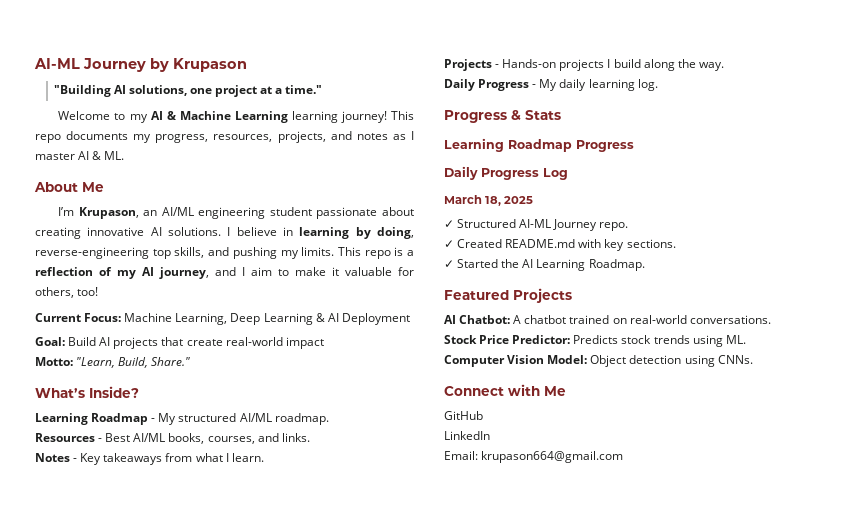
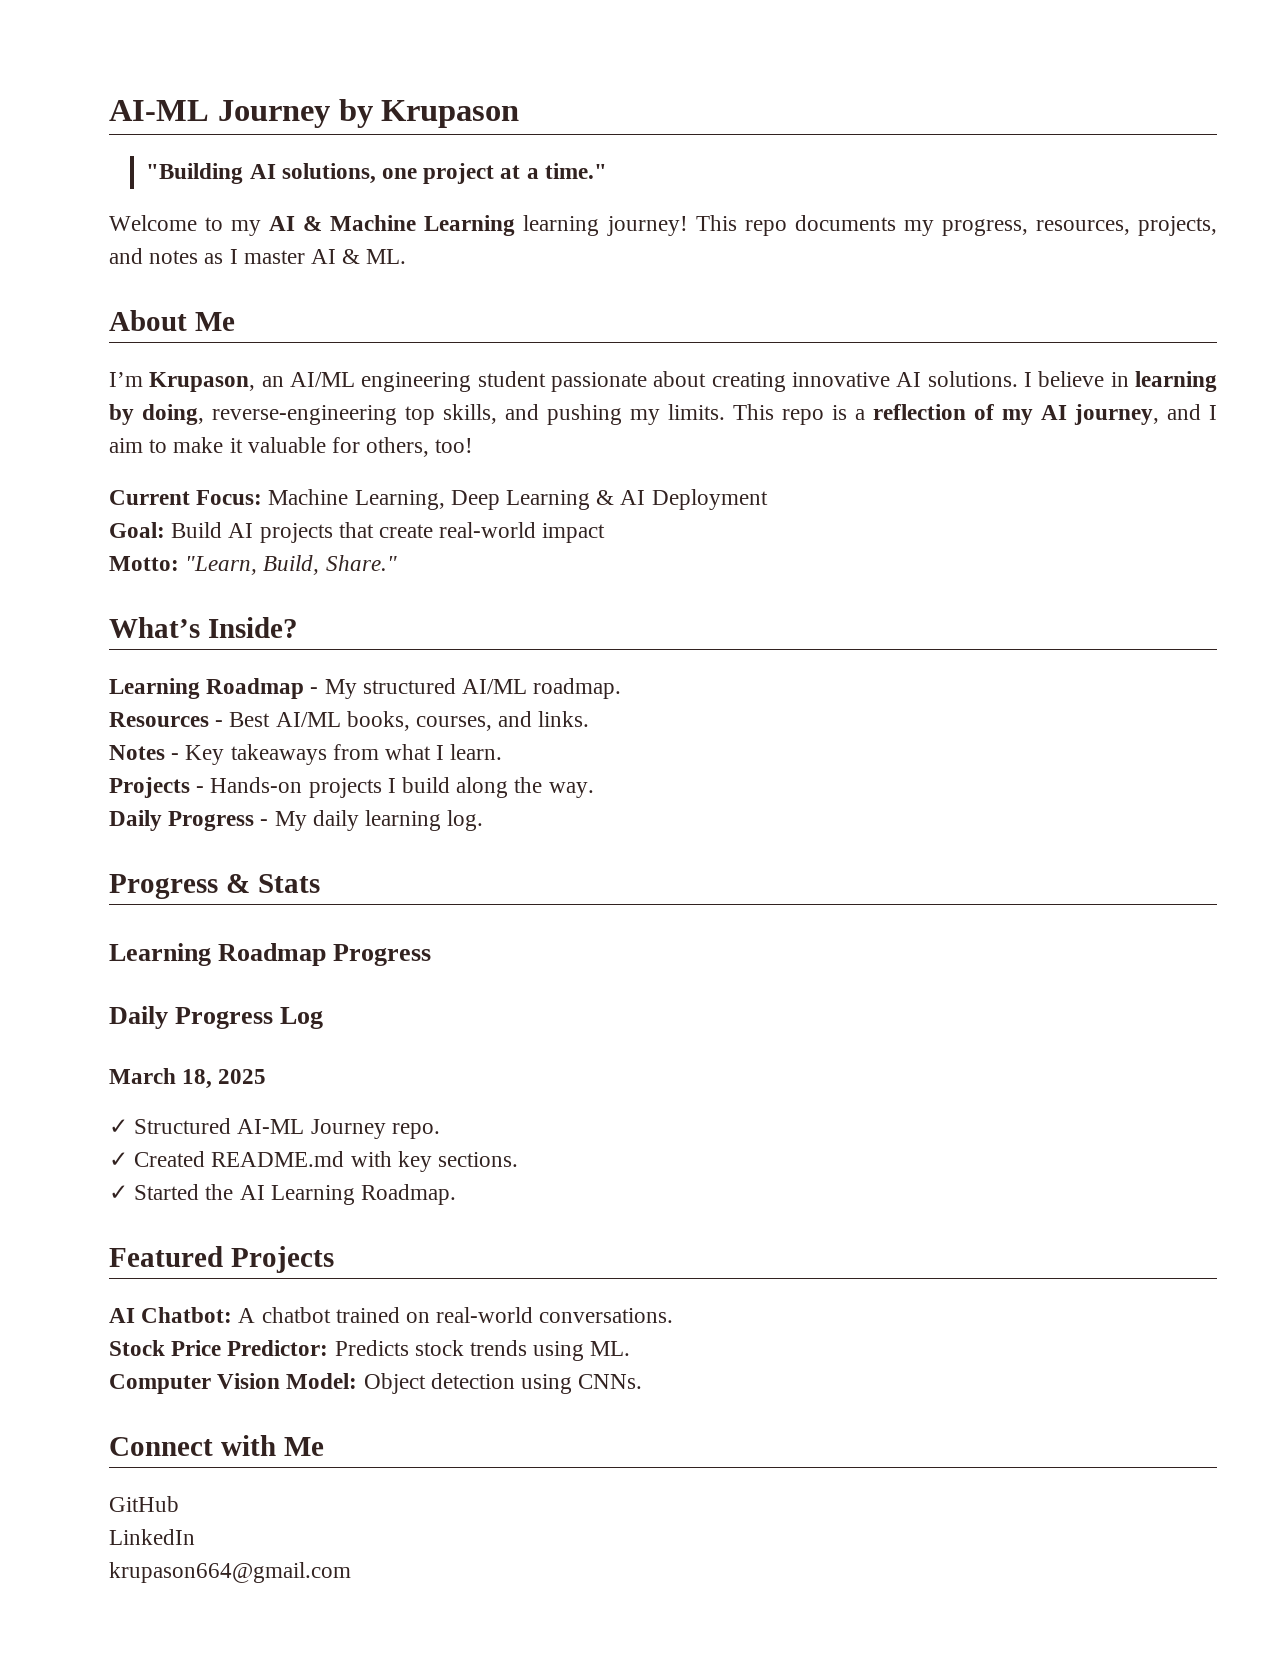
[444,451,478,460] Email: -> (195, 1537) none

